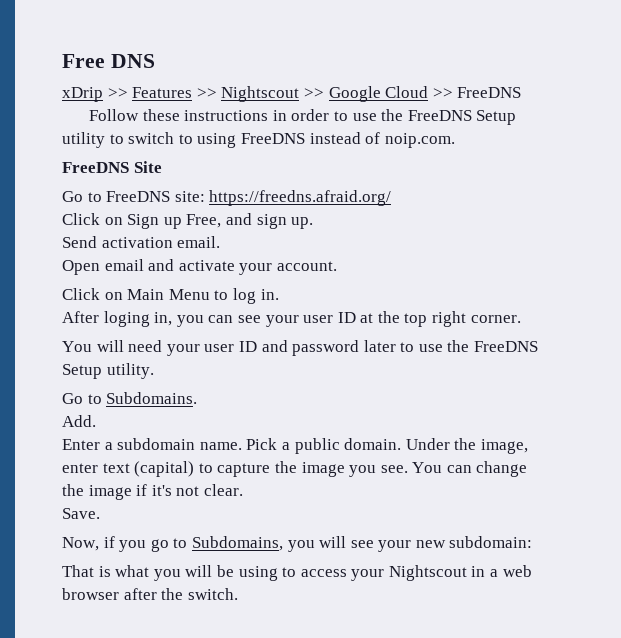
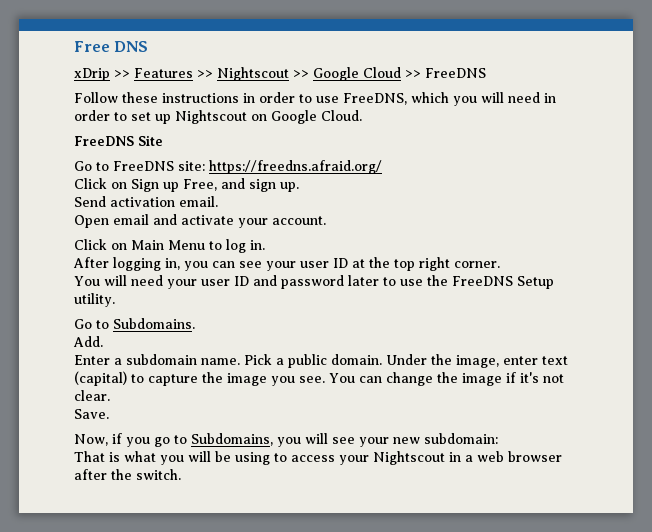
[381,109,517,125] [62,132,455,148] the FreeDNS Setup utility to switch to using FreeDNS instead of noip.com. -> [343,92,556,106] [74,110,362,124] FreeDNS, which you will need in order to set up Nightscout on Google Cloud.
[103,311,150,327] loging -> [113,257,161,271] logging

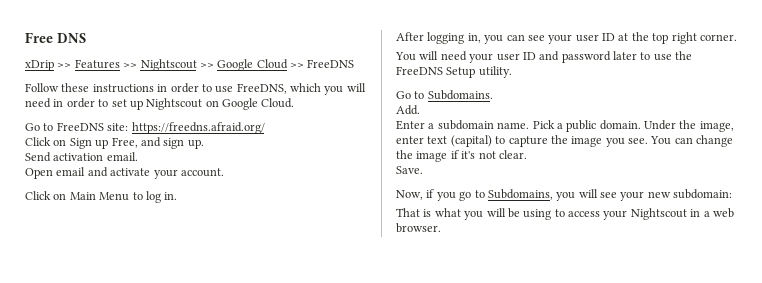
[74,135,163,146] // FreeDNS Site -> (295, 103) none
[508,451,562,462] [74,469,181,480] browser after the switch. -> [396,223,441,233] browser.

